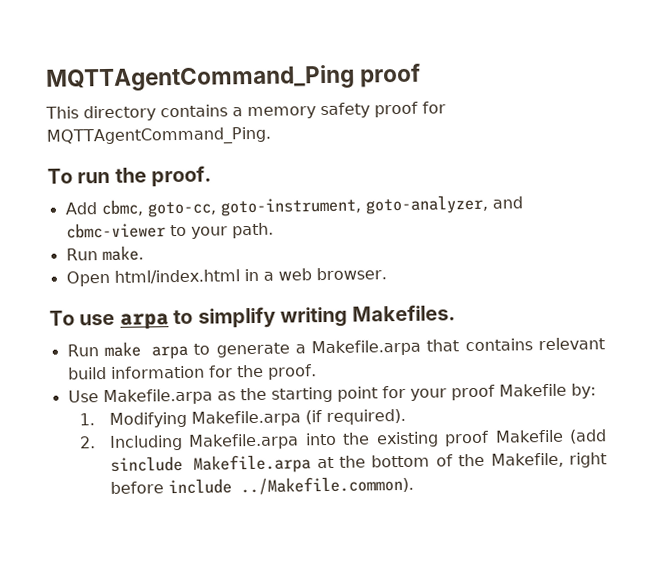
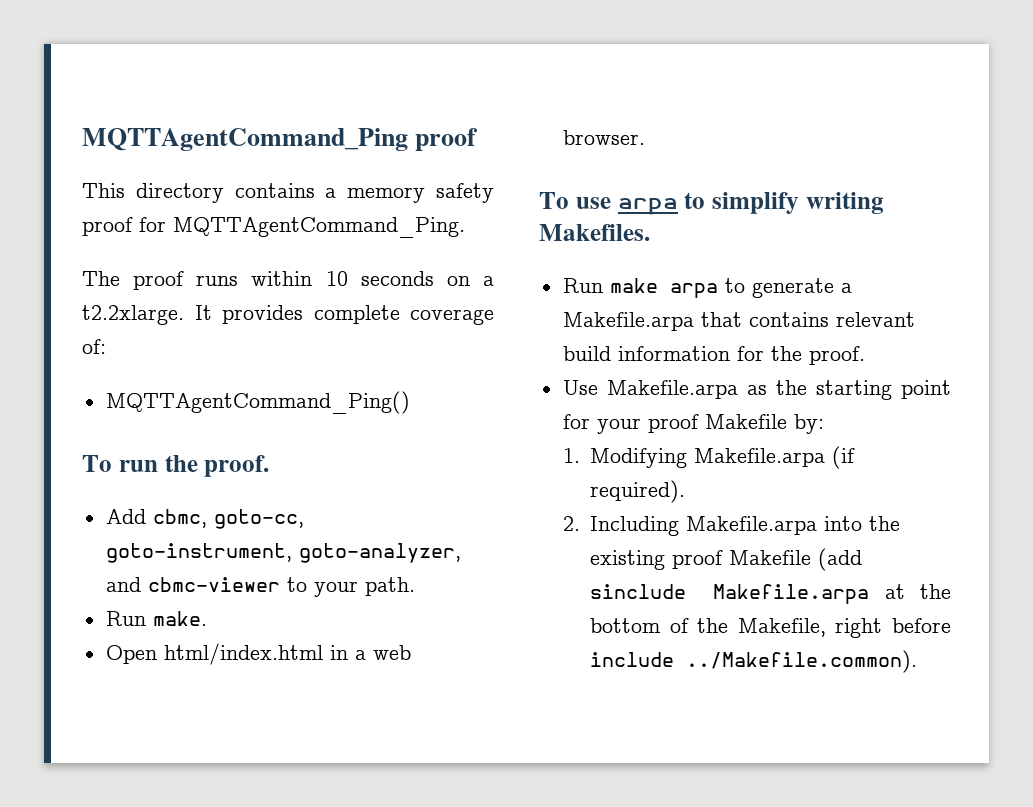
(271, 136) none -> [82,271,495,290] [82,305,494,325] [82,339,106,354] [105,391,410,414] // The proof runs within 10 seconds on a t2.2xlarge. It provides complete coverage of: // MQTTAgentCommand_Ping()

